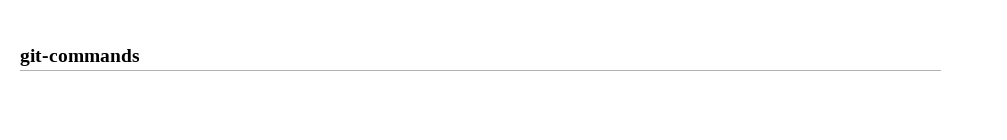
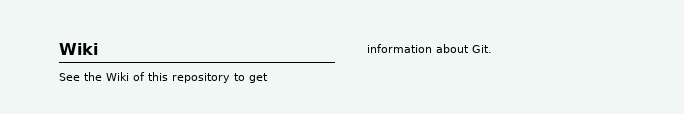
[20,49,140,66] git-commands -> [59,43,98,55] [59,72,268,83] [367,44,492,53] Wiki // See the Wiki of this repository to get information about Git.

